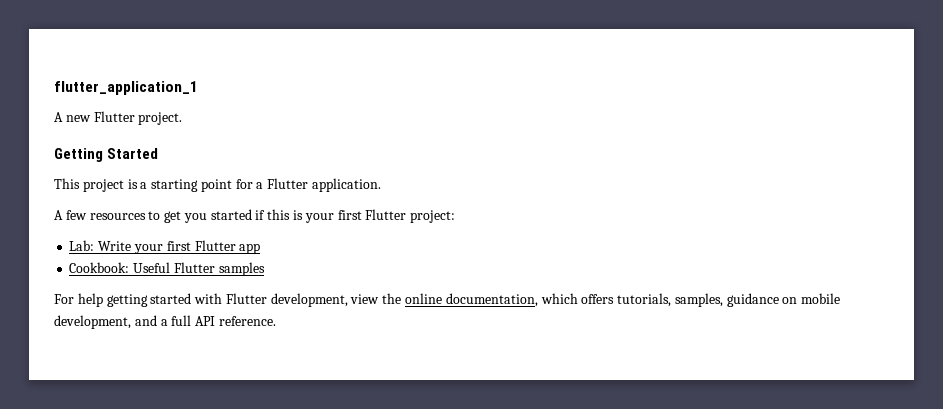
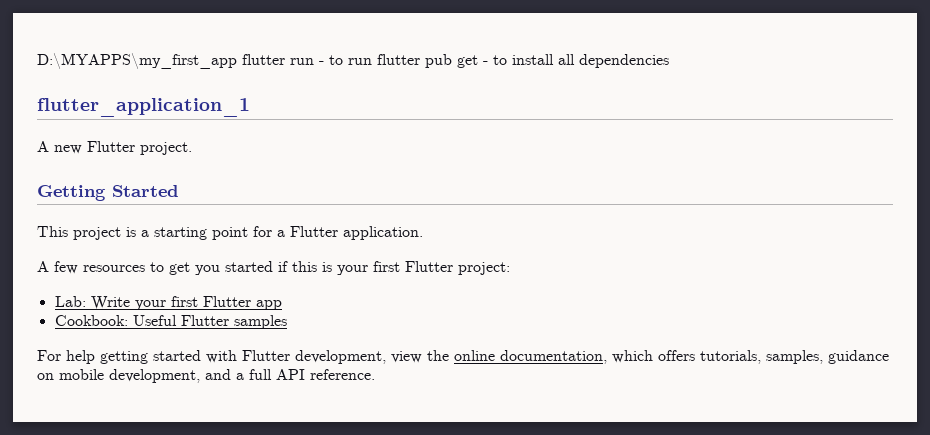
(54, 88) none -> [37,53,669,69] D:\MYAPPS\my_first_app flutter run - to run flutter pub get - to install all dependencies //

